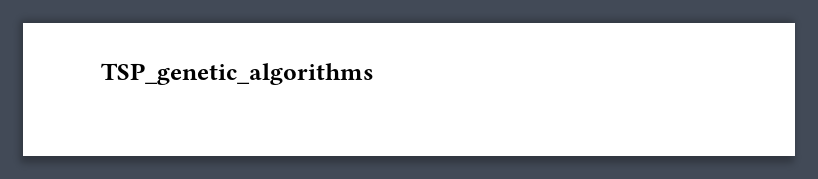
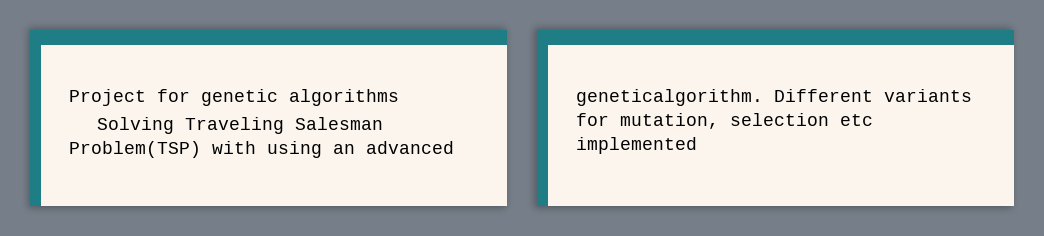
[101,63,374,85] TSP_genetic_algorithms -> [69,89,399,106] [97,117,384,134] [69,141,454,158] [576,89,972,106] [576,113,873,129] [576,137,697,154] Project for genetic algorithms // Solving Traveling Salesman Problem(TSP) with using an advanced geneticalgorithm. Different variants for mutation, selection etc implemented

